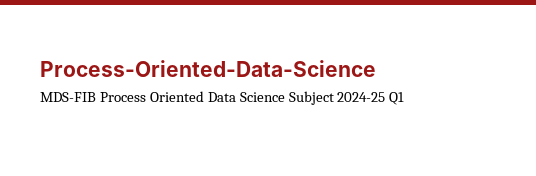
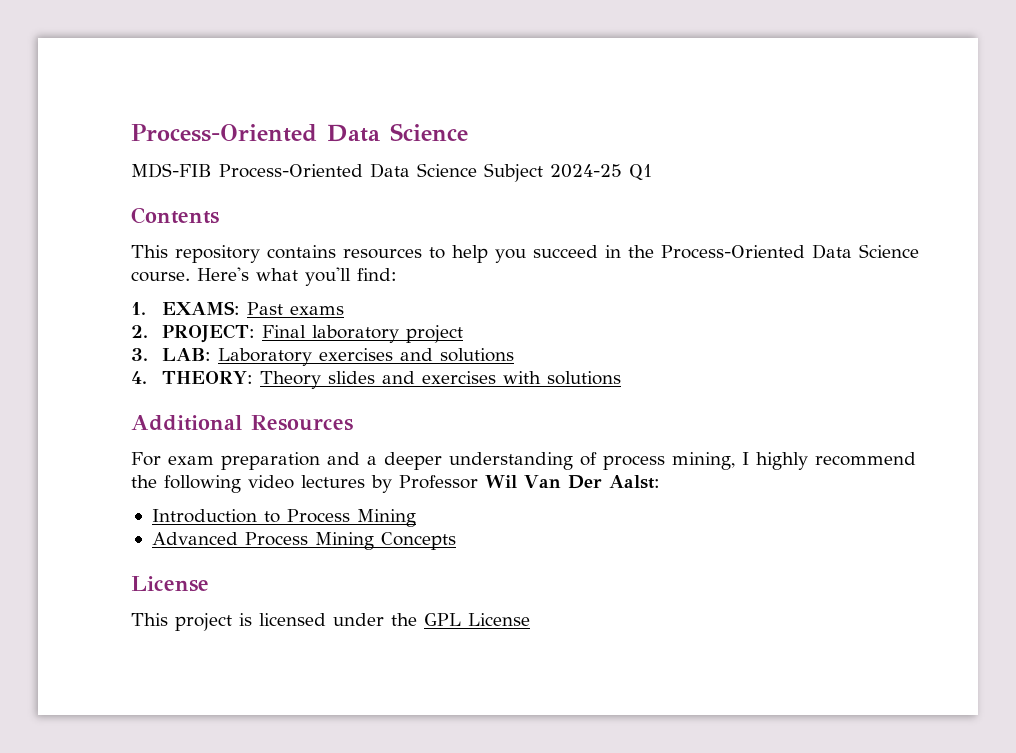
[40,60,376,77] Process-Oriented-Data-Science -> [131,123,468,142] Process-Oriented Data Science
[99,91,204,102] Process Oriented -> [219,164,363,178] Process-Oriented
(405, 98) none -> [131,207,219,224] [131,244,919,263] [131,267,397,286] [131,301,344,315] [131,324,463,343] [131,348,514,366] [131,371,621,389] [131,415,353,431] [131,452,916,470] [131,475,660,493] [151,509,416,527] [151,532,456,550] [131,576,209,592] [131,613,530,631] // Contents // This repository contains resources to help you succeed in the Process-Oriented Data Science course. Here's what you'll find: // 1. EXAMS: Past exams // 2. PROJECT: Final laboratory project // 3. LAB: Laboratory exercises and solutions // 4. THEORY: Theory slides and exercises with solutions // Additional Resources // For exam preparation and a deeper understanding of process mining, I highly recommend the following video lectures by Professor Wil Van Der Aalst: // Introduction to Process Mining // Advanced Process Mining Concepts // License // This project is licensed under the GPL License

